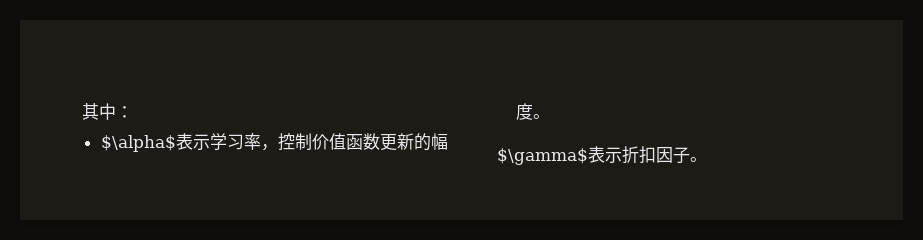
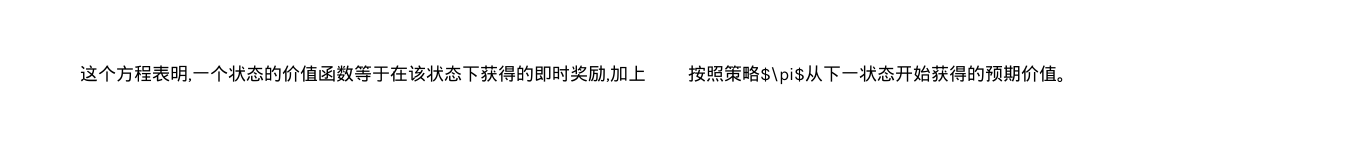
[82,103,133,120] [100,133,448,152] [515,103,550,120] [497,146,690,165] 其中： // $\alpha$表示学习率，控制价值函数更新的幅度。 // $\gamma$表示折扣因子 -> [80,65,1057,85] 这个方程表明,一个状态的价值函数等于在该状态下获得的即时奖励,加上按照策略$\pi$从下一状态开始获得的预期价值

